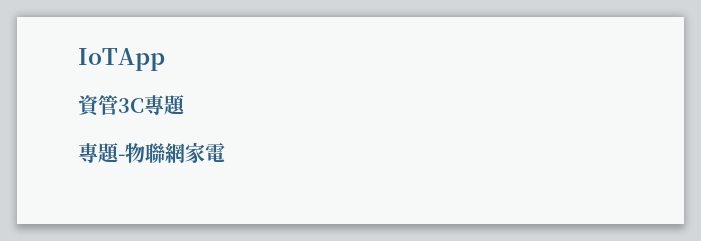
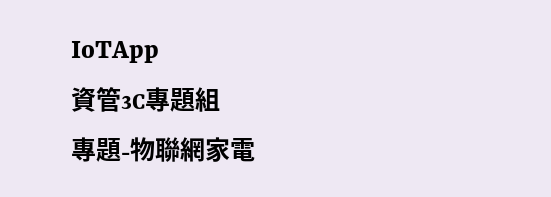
(186, 105) none -> [195,87,220,112] 組

